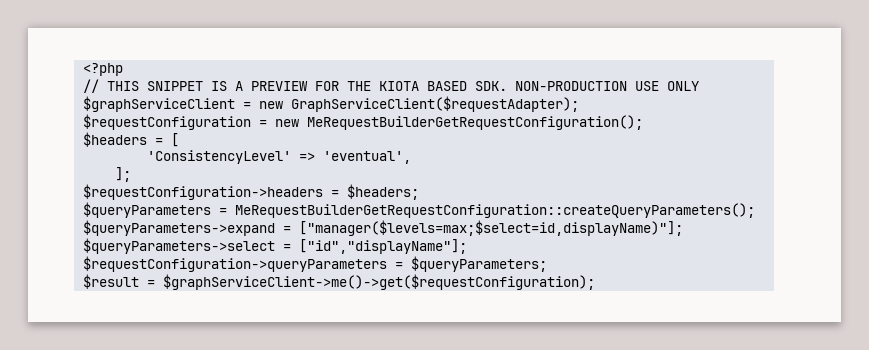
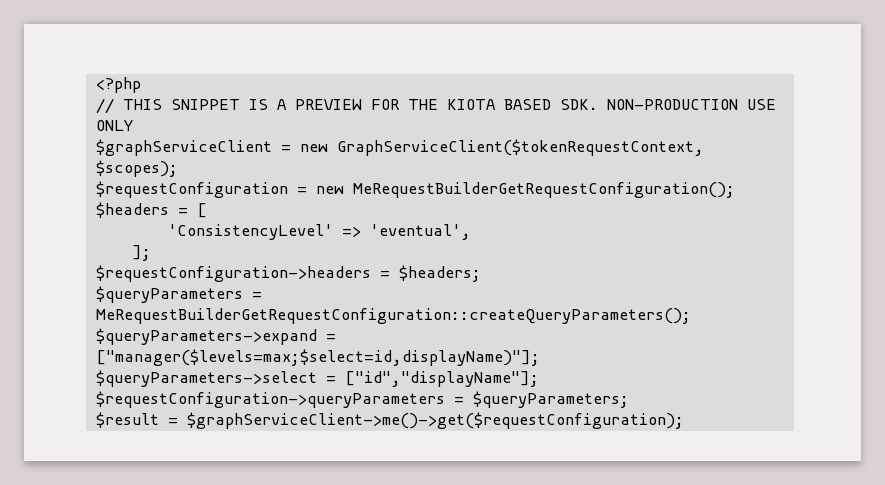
[290,96,579,112] GraphServiceClient($requestAdapter); -> [336,139,704,156] [95,160,178,177] GraphServiceClient($tokenRequestContext, $scopes);

